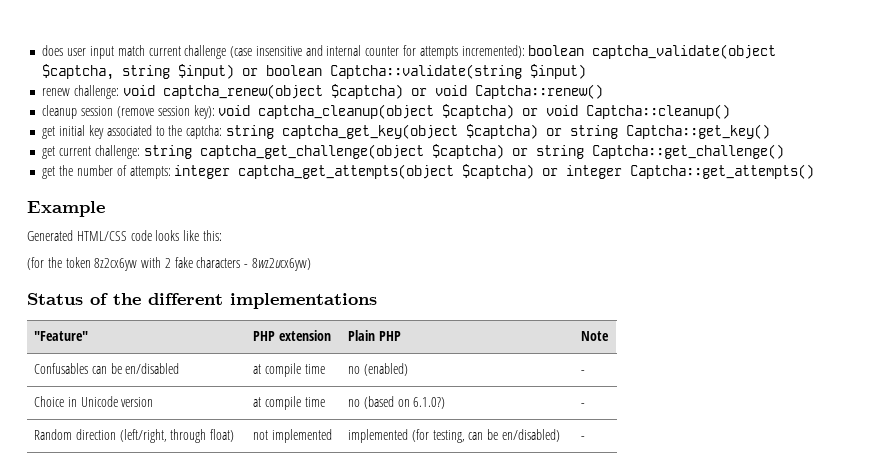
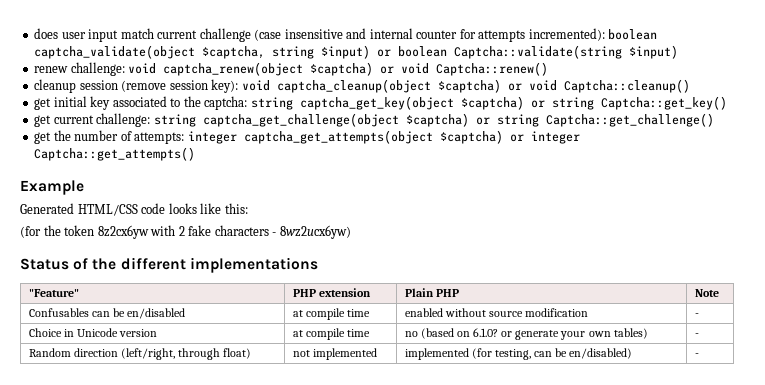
[348,363,408,376] no (enabled) -> [404,308,589,317] enabled without source modification
[413,397,446,409] 6.1.0?) -> [473,328,648,340] 6.1.0? or generate your own tables)

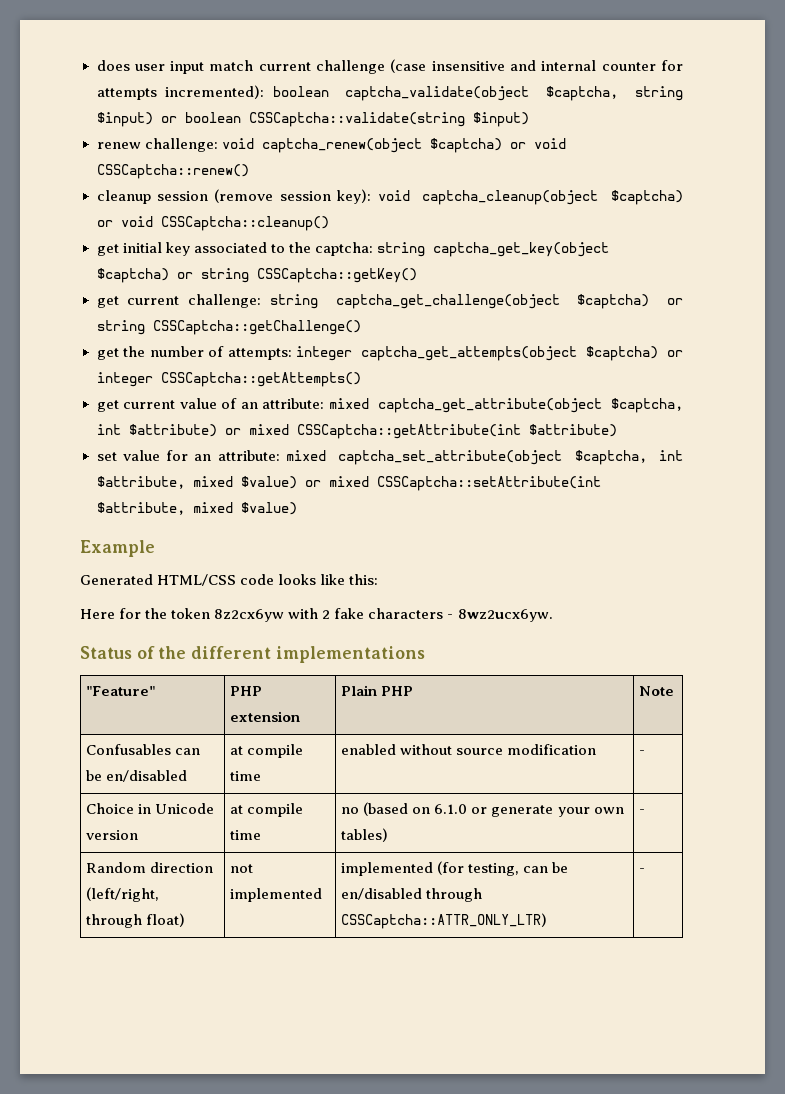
[454,45,623,59] Captcha::validate(string -> [248,112,465,127] CSSCaptcha::validate(string
[436,62,549,76] Captcha::renew() -> [96,164,249,179] CSSCaptcha::renew()
[563,79,690,93] Captcha::cleanup() -> [160,216,329,231] CSSCaptcha::cleanup()
[600,96,727,110] Captcha::get_key() -> [256,268,417,283] CSSCaptcha::getKey()
[545,113,714,127] Captcha::get_challenge() -> [152,320,361,335] CSSCaptcha::getChallenge()
[34,147,196,161] Captcha::get_attempts() -> [160,372,361,387] [96,398,683,413] [96,424,617,439] [96,450,683,465] [96,476,601,491] [96,502,297,515] CSSCaptcha::getAttempts() // get current value of an attribute: mixed captcha_get_attribute(object $captcha, int $attribute) or mixed CSSCaptcha::getAttribute(int $attribute) // set value for an attribute: mixed captcha_set_attribute(object $captcha, int $attribute, mixed $value) or mixed CSSCaptcha::setAttribute(int $attribute, mixed $value)
[20,226,41,238] (for -> [80,608,142,619] Here for
[279,225,351,239] 8wz2ucx6yw) -> [457,609,553,622] 8wz2ucx6yw.
[473,328,499,337] 6.1.0? -> [434,804,468,814] 6.1.0
[569,348,633,359] en/disabled) -> [341,888,483,902] [341,913,548,929] en/disabled through CSSCaptcha::ATTR_ONLY_LTR)

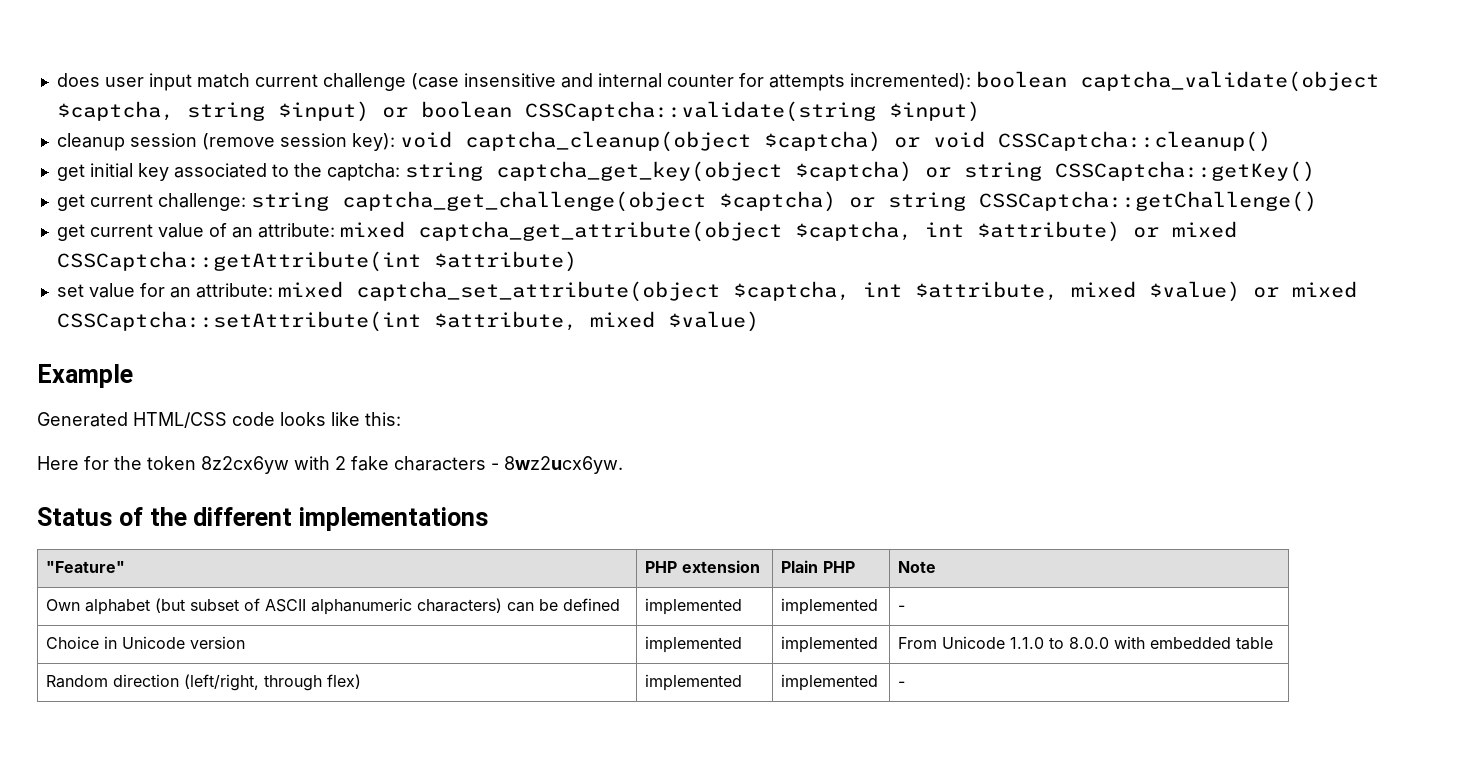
[96,138,566,153] [96,164,249,179] // renew challenge: void captcha_renew(object $captcha) or void CSSCaptcha::renew() -> (980, 111) none
[96,346,683,361] [96,372,361,387] // get the number of attempts: integer captcha_get_attempts(object $captcha) or integer CSSCaptcha::getAttempts() -> (1317, 201) none
[86,744,201,755] [86,770,188,782] [230,744,304,758] [230,771,262,781] [341,744,597,755] Confusables can be en/disabled | at compile time | enabled without source modification -> [46,598,621,615] [645,598,743,615] [781,598,879,615] Own alphabet (but subset of ASCII alphanumeric characters) can be defined | implemented | implemented
[230,803,304,817] [230,830,262,840] [341,802,624,817] [341,828,389,842] [639,809,646,814] at compile time | no (based on 6.1.0 or generate your own tables) | - -> [645,636,743,653] [781,636,879,653] [898,636,1274,650] implemented | implemented | From Unicode 1.1.0 to 8.0.0 with embedded table
[146,913,186,927] [230,864,254,873] [230,888,323,902] [341,861,569,876] [341,888,483,902] [341,913,548,929] float) | not implemented | implemented (for testing, can be en/disabled through CSSCaptcha::ATTR_ONLY_LTR) -> [327,674,362,689] [645,674,743,691] [781,674,879,691] flex) | implemented | implemented

